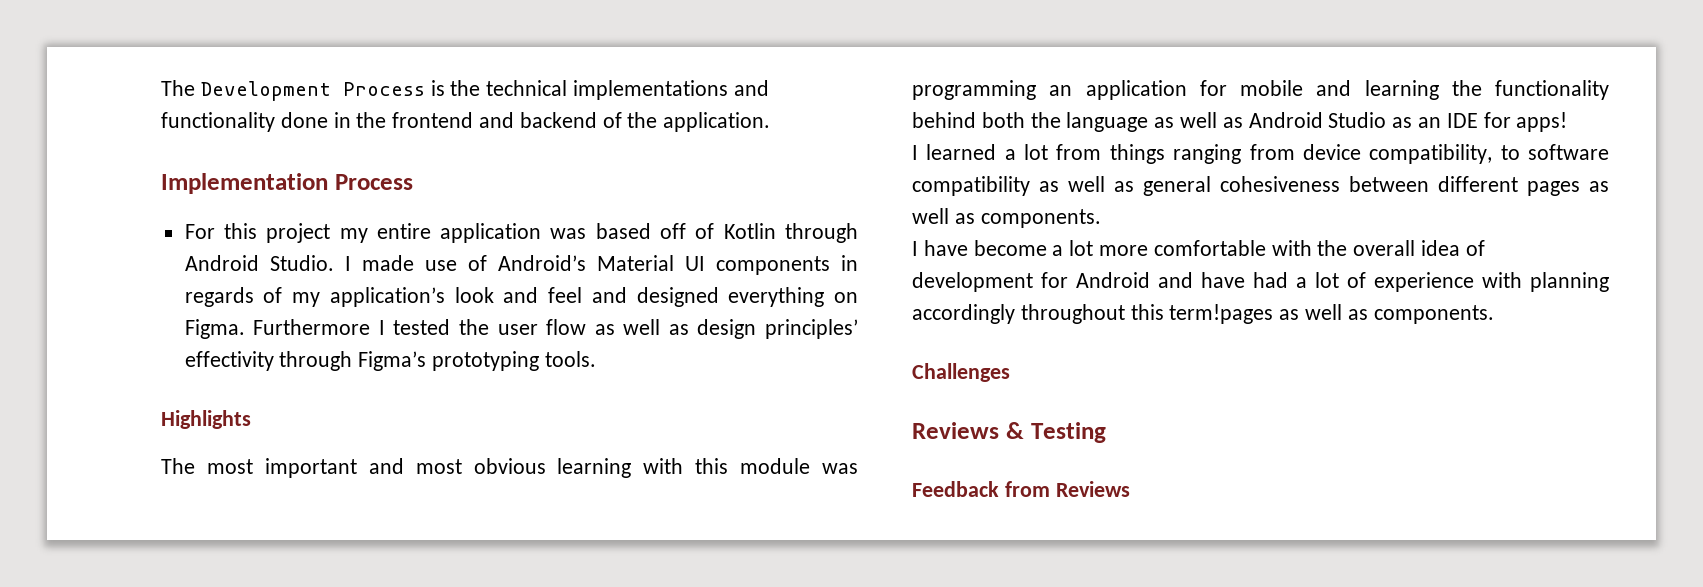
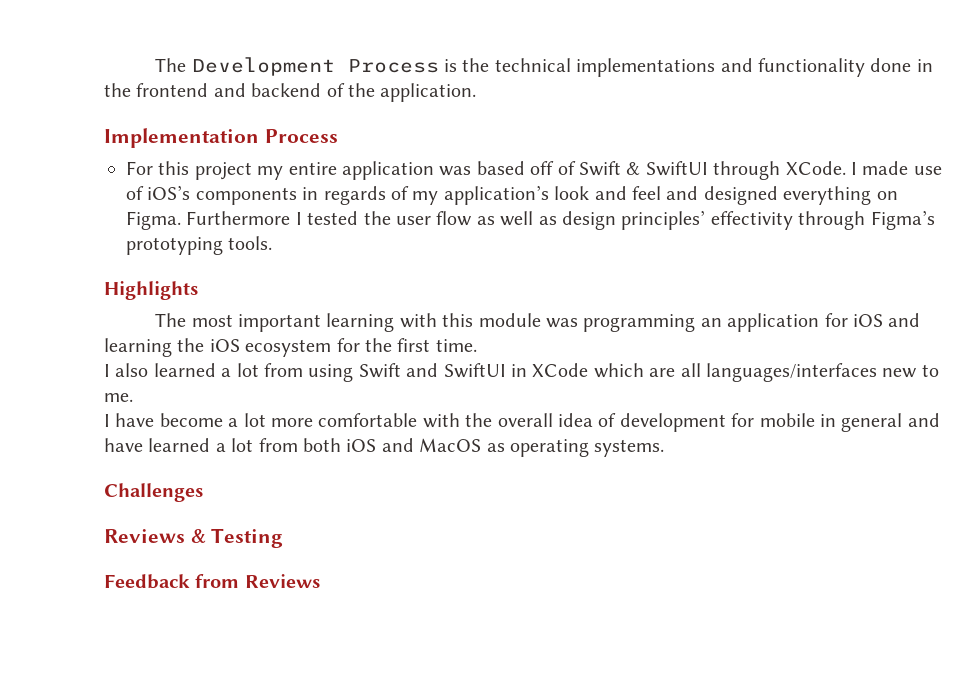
[723,223,858,243] [184,255,334,271] Kotlin through Android Studio. -> [578,161,846,180] Swift & SwiftUI through XCode.
[497,255,705,271] Android’s Material UI -> [147,185,191,200] iOS’s
[368,458,546,474] and most obvious -> (322, 323) none
[1240,80,1303,96] mobile -> [853,314,884,327] iOS
[1495,80,1609,100] [912,112,1568,132] [912,144,1609,164] [912,176,1609,196] [912,208,1101,228] functionality behind both the language as well as Android Studio as an IDE for apps! // I learned a lot from things ranging from device compatibility, to software compatibility as well as general cohesiveness between different pages as well as components. -> [209,338,477,357] [104,363,939,382] [104,393,133,402] iOS ecosystem for the first time. // I also learned a lot from using Swift and SwiftUI in XCode which are all languages/interfaces new to me.
[1076,272,1150,288] Android -> [759,413,903,432] mobile in general
[1253,272,1609,292] [912,304,1494,324] had a lot of experience with planning accordingly throughout this term!pages as well as components. -> [148,438,665,457] learned a lot from both iOS and MacOS as operating systems.

